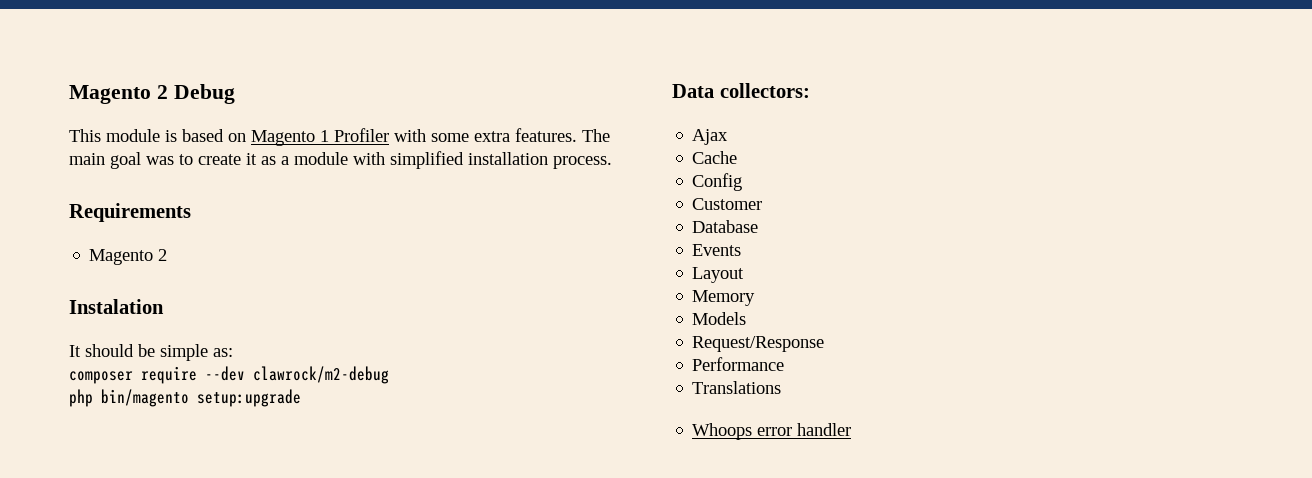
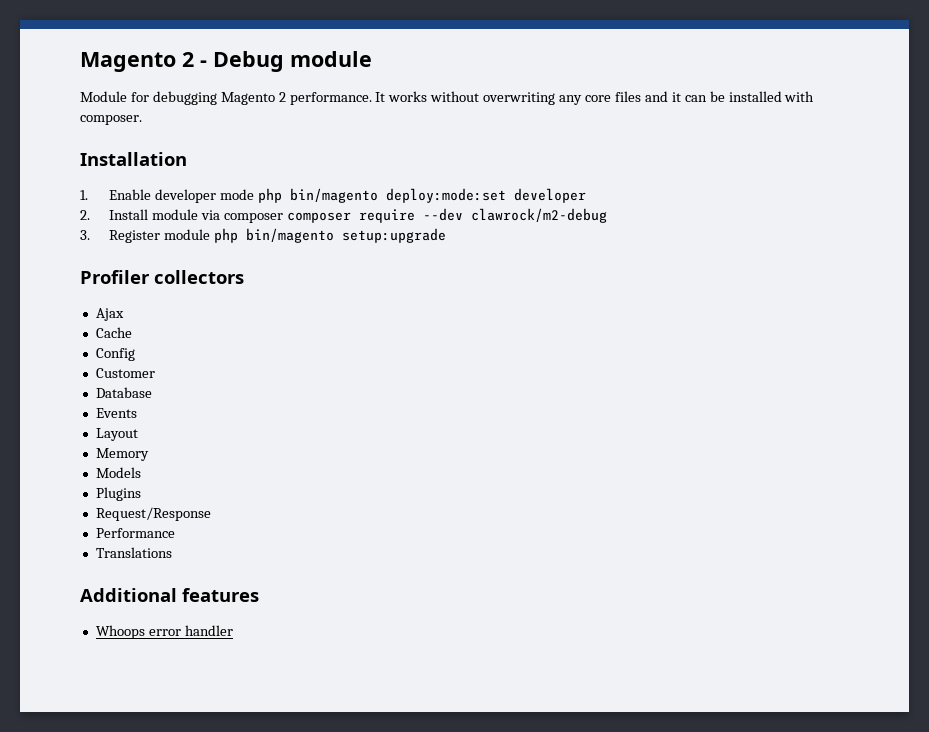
[69,85,168,104] Magento 2 -> [80,52,207,72] Magento 2 -
[69,128,610,146] [69,151,612,169] [69,203,191,222] [89,249,168,265] [69,299,164,314] [69,344,233,361] // This module is based on Magento 1 Profiler with some extra features. The main goal was to create it as a module with simplified installation process. // Requirements // Magento 2 // Instalation // It should be simple as: // -> [290,51,372,67] [80,91,815,105] [80,115,142,125] [80,152,187,166] [80,188,586,203] [80,209,283,223] module // Module for debugging Magento 2 performance. It works without overwriting any core files and it can be installed with composer. // Installation // 1. Enable developer mode php bin/magento deploy:mode:set developer // 2. Install module via composer
(389, 375) none -> [80,229,210,243] 3. Register module
[672,83,810,98] Data collectors: -> [80,270,244,284] Profiler collectors
(747, 318) none -> [95,487,141,501] // Plugins
(782, 387) none -> [80,588,259,602] // Additional features

